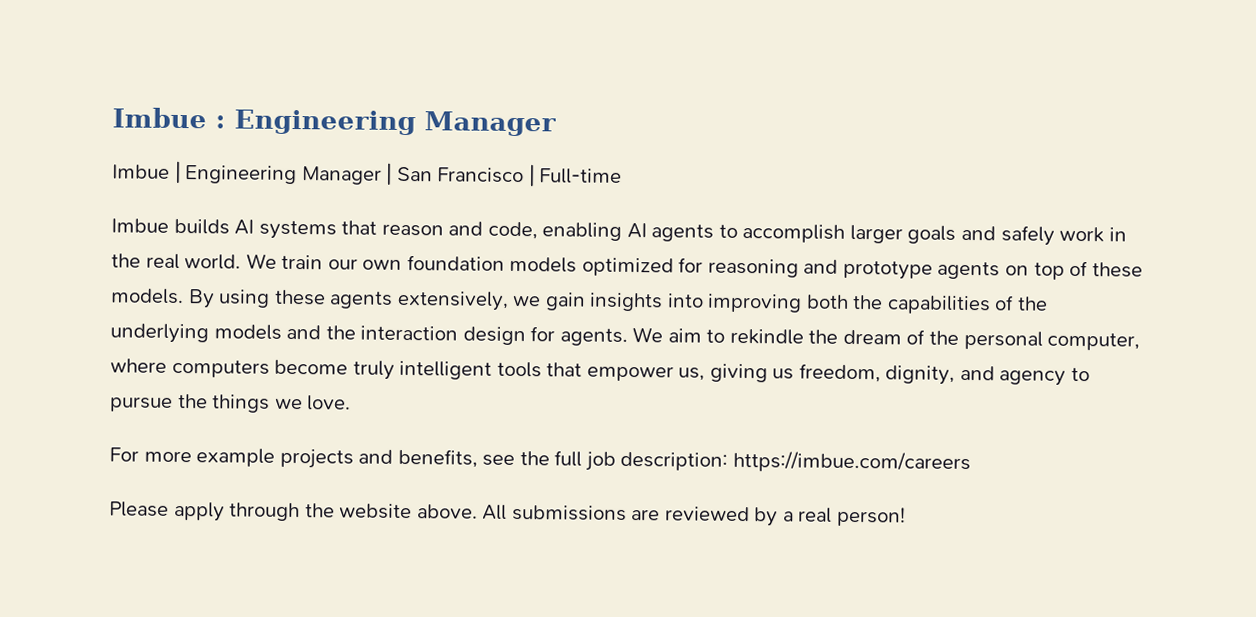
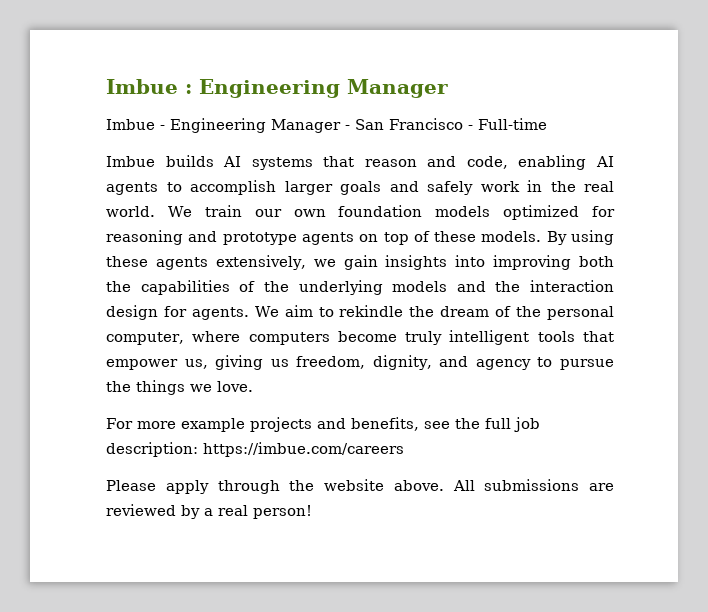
[174,160,393,185] | Engineering Manager | -> [160,118,350,133] - Engineering Manager -
[528,164,535,187] | -> [468,125,473,130] -

